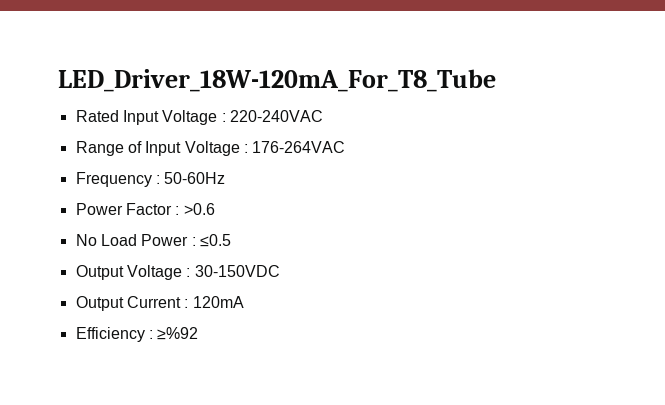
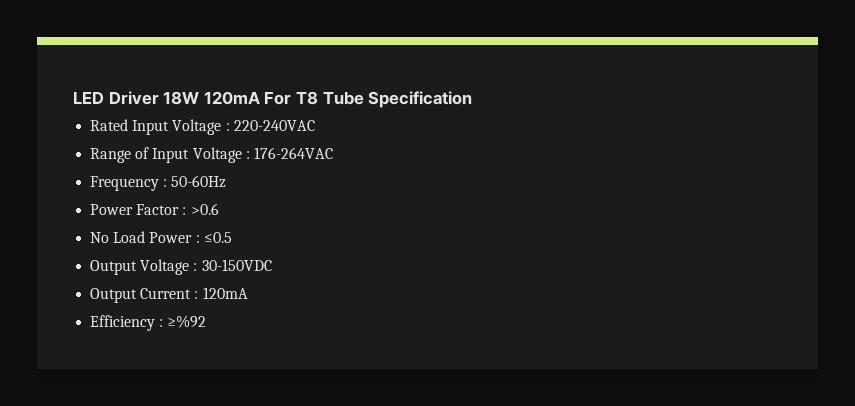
[58,69,496,92] LED_Driver_18W-120mA_For_T8_Tube -> [73,91,473,108] LED Driver 18W 120mA For T8 Tube Specification

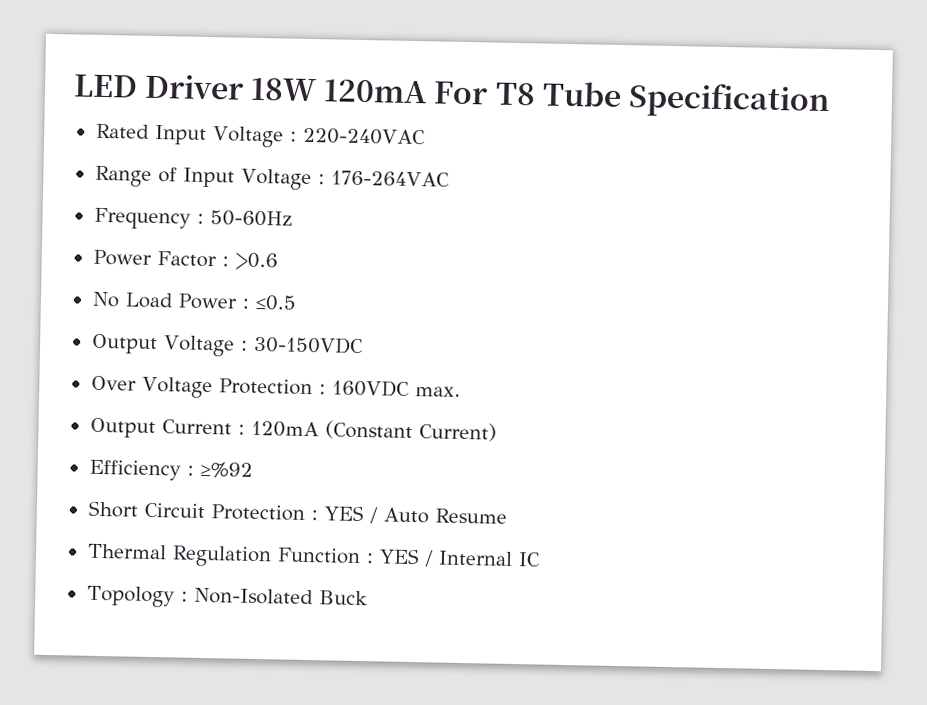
(272, 265) none -> [90,375,461,399] // Over Voltage Protection : 160VDC max.
(248, 293) none -> [324,420,497,442] (Constant Current)
(207, 321) none -> [87,500,507,524] [86,543,541,568] [86,585,368,608] // Short Circuit Protection : YES / Auto Resume // Thermal Regulation Function : YES / Internal IC // Topology : Non-Isolated Buck

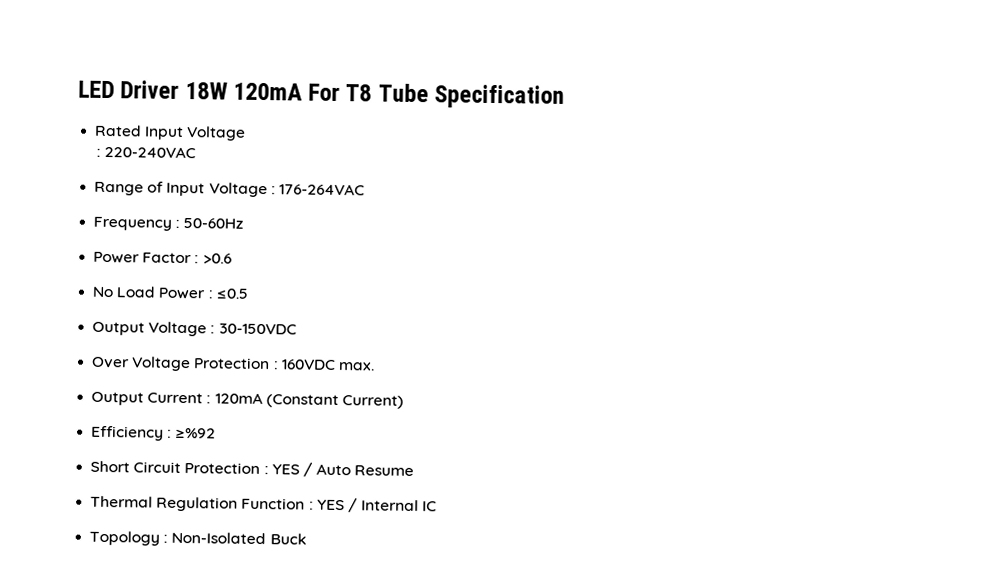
(284, 137) none -> (247, 133) //

